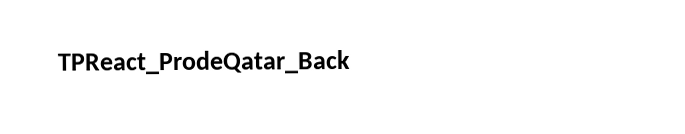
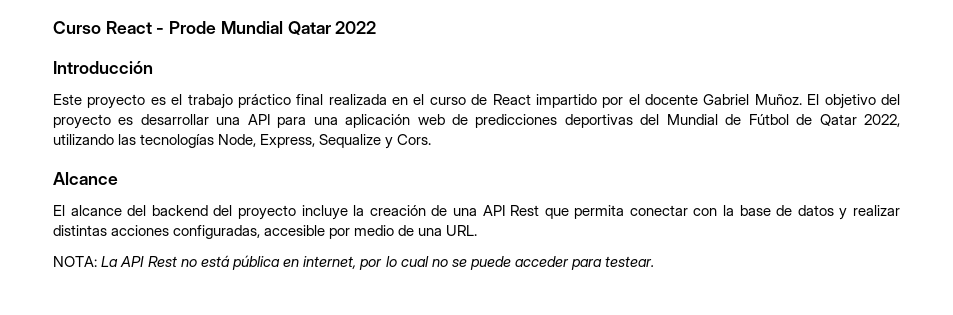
[57,49,351,75] TPReact_ProdeQatar_Back -> [53,21,377,35] [53,61,153,74] [53,94,901,109] [53,114,901,129] [53,134,432,149] [53,172,118,185] [53,205,901,220] [53,225,478,239] [53,255,654,270] Curso React - Prode Mundial Qatar 2022 // Introducción // Este proyecto es el trabajo práctico final realizada en el curso de React impartido por el docente Gabriel Muñoz. El objetivo del proyecto es desarrollar una API para una aplicación web de predicciones deportivas del Mundial de Fútbol de Qatar 2022, utilizando las tecnologías Node, Express, Sequalize y Cors. // Alcance // El alcance del backend del proyecto incluye la creación de una API Rest que permita conectar con la base de datos y realizar distintas acciones configuradas, accesible por medio de una URL. // NOTA: La API Rest no está pública en internet, por lo cual no se puede acceder para testear.

